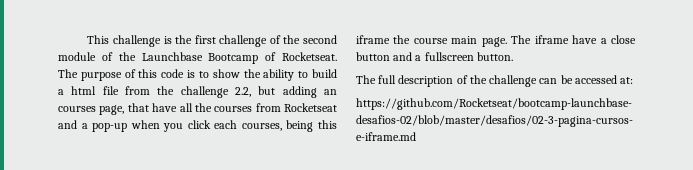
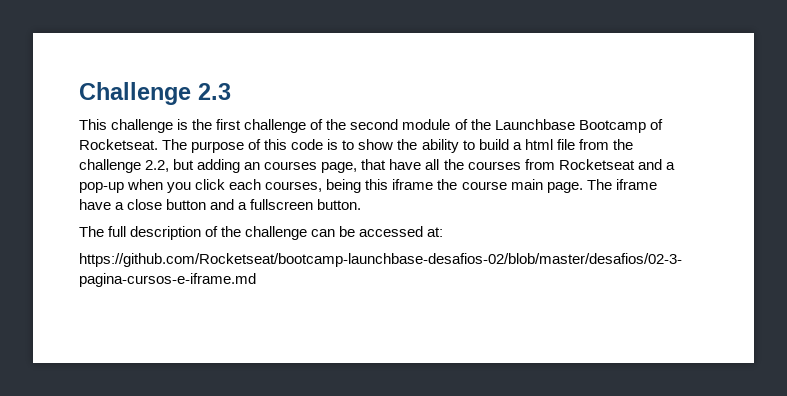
(87, 39) none -> [79,82,231,105] Challenge 2.3 //

